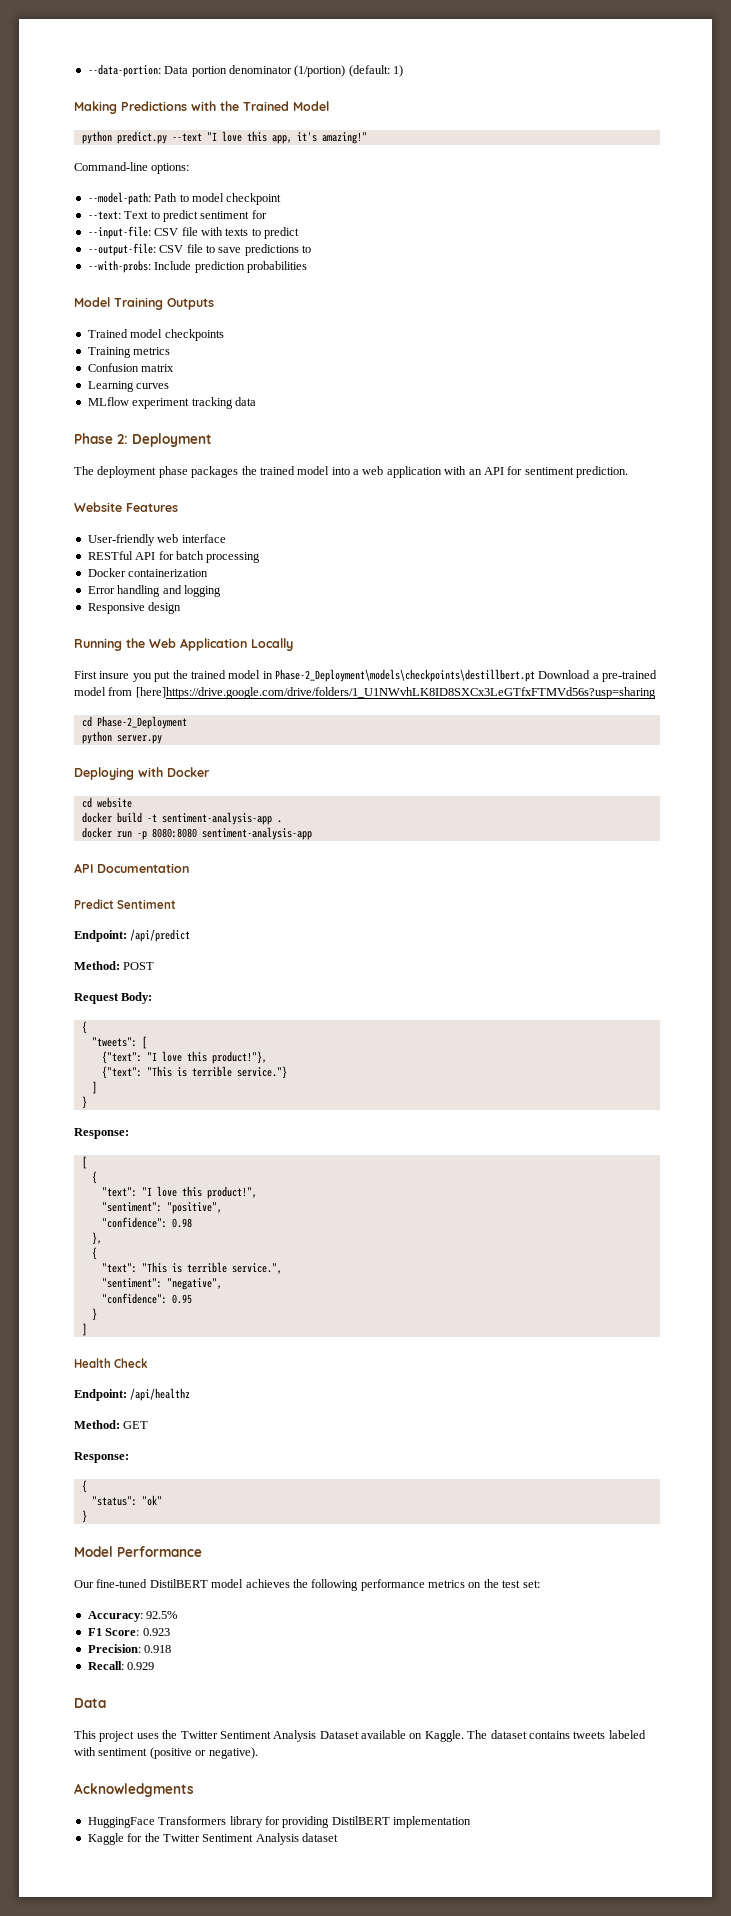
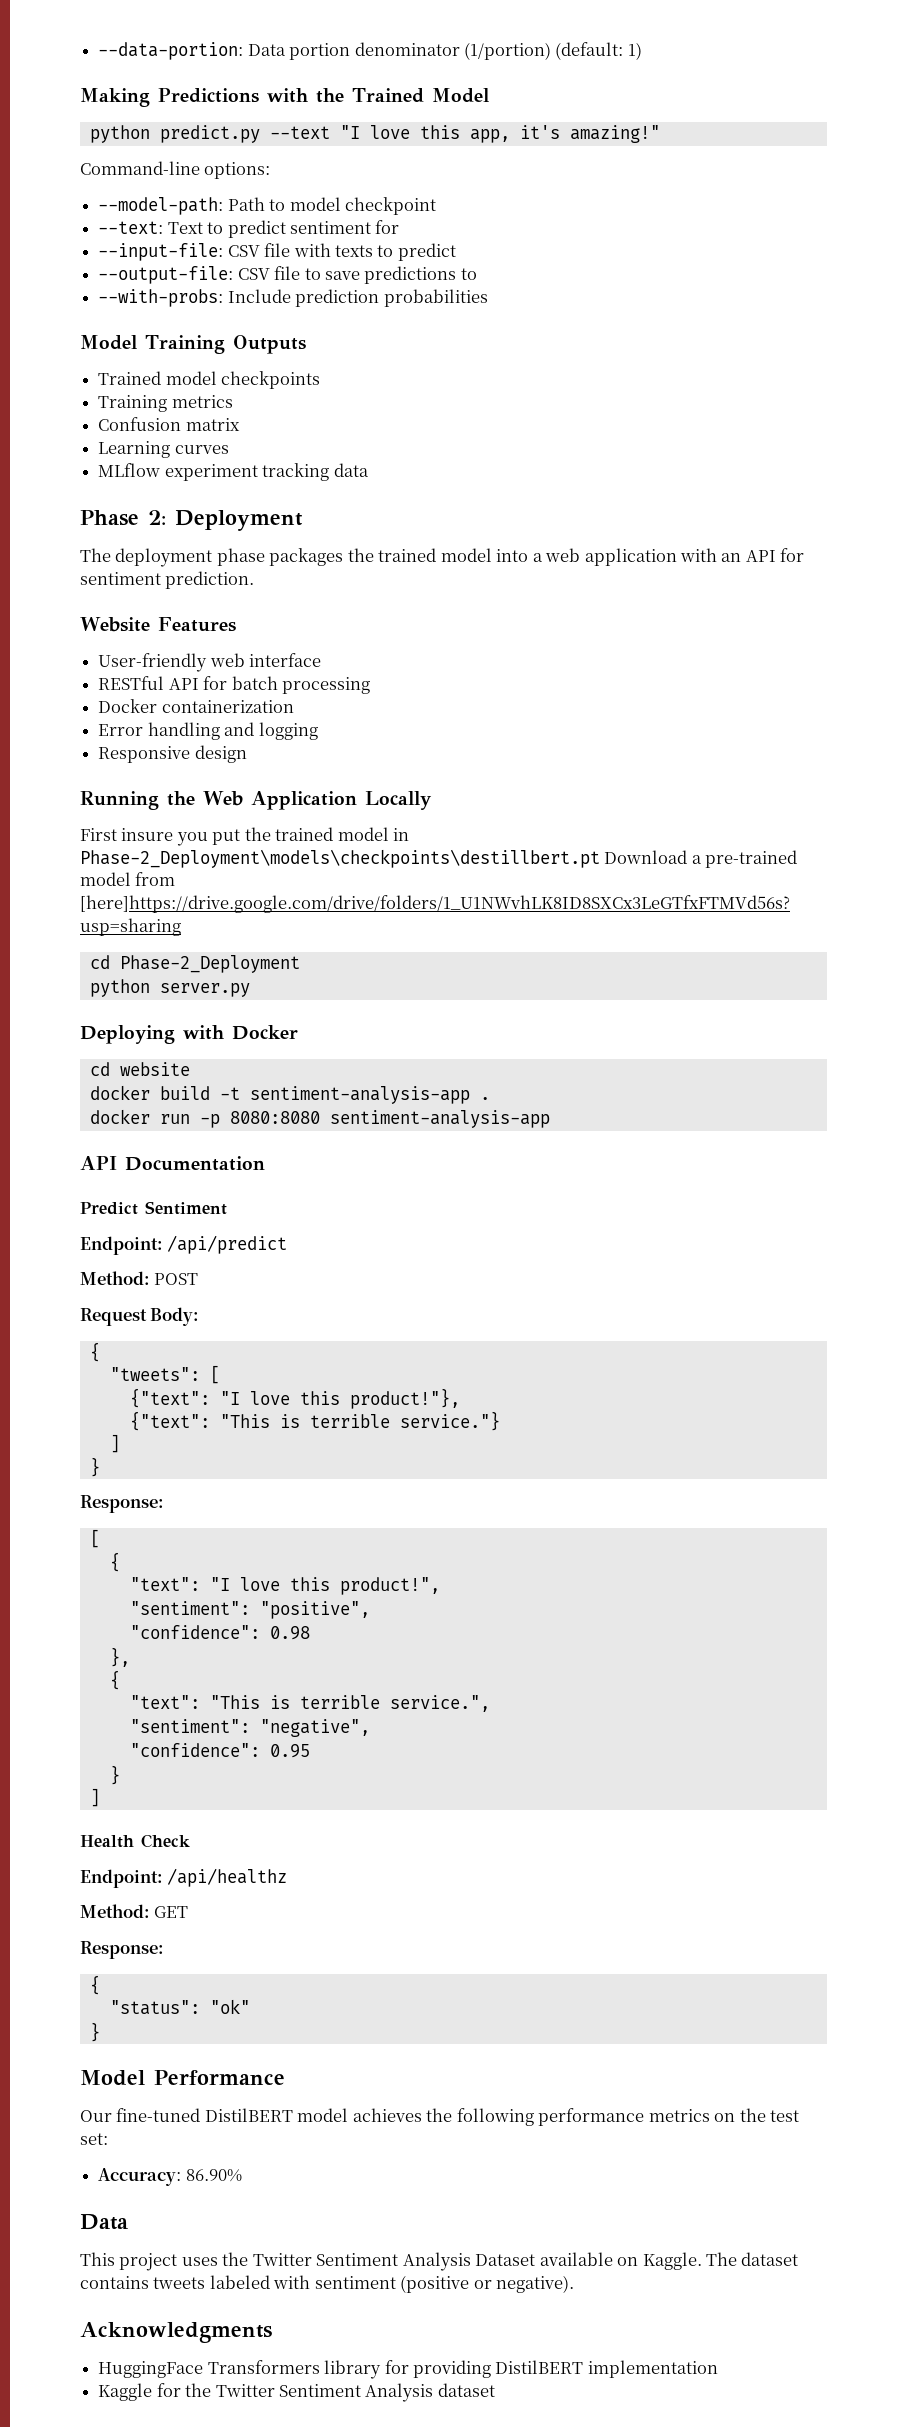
[146,1611,178,1619] [87,1628,170,1636] [87,1644,172,1653] [87,1661,155,1670] 92.5% // F1 Score: 0.923 // Precision: 0.918 // Recall: 0.929 -> [185,2169,242,2182] 86.90%

